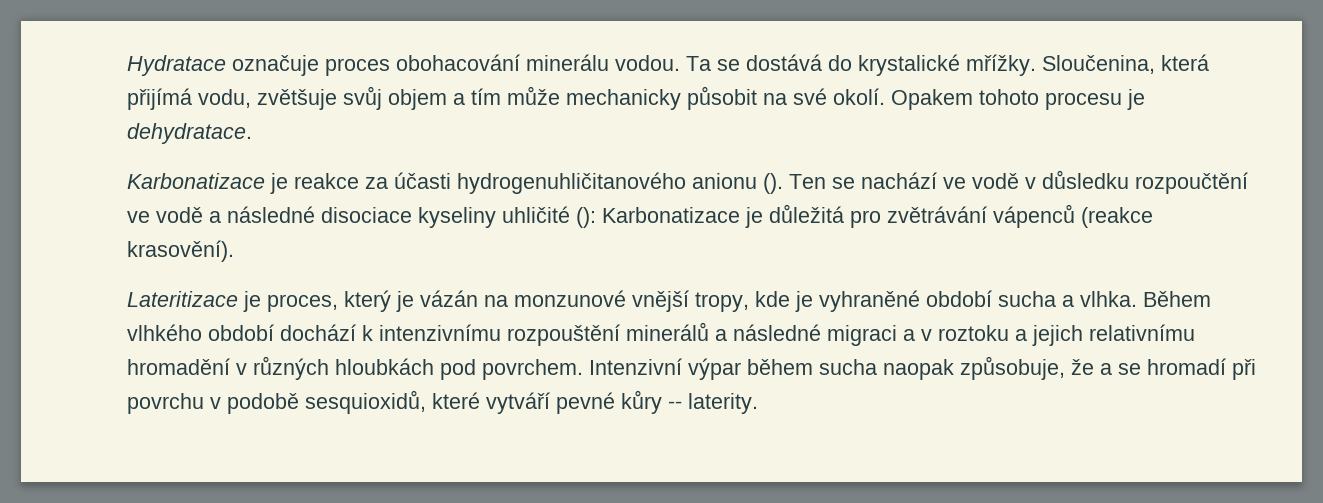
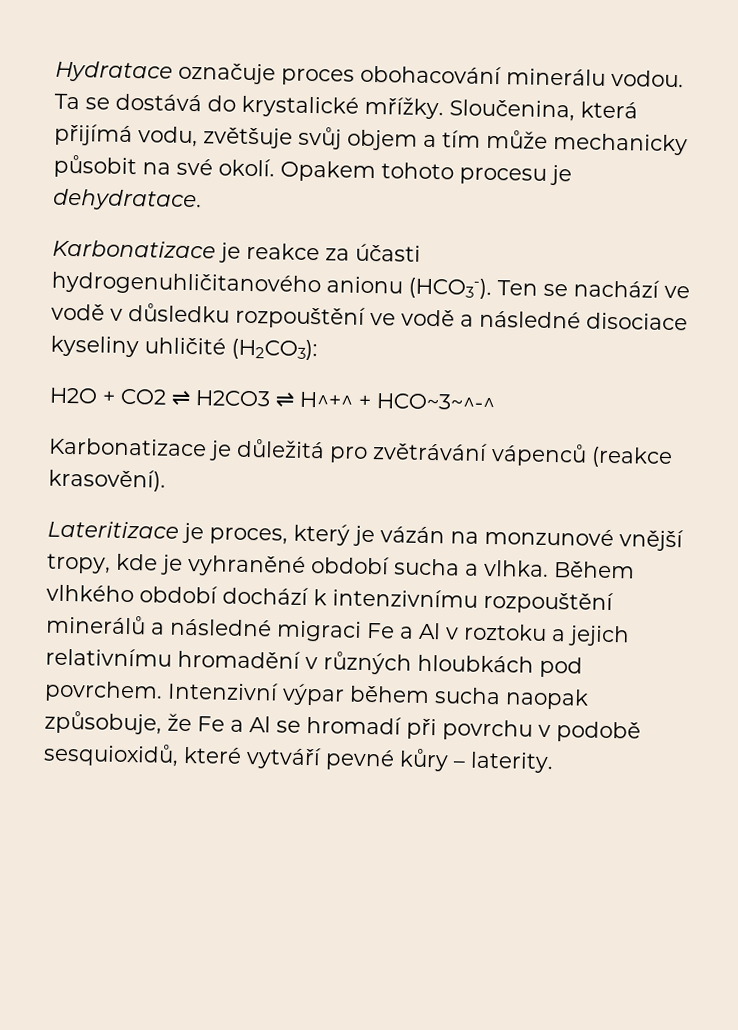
[763,173,783,194] (). -> [408,277,492,300] (HCO3-).
[1135,172,1248,194] rozpoučtění -> [235,305,366,329] rozpouštění
[576,207,596,228] (): -> [231,338,318,361] [49,387,496,411] (H2CO3): // H2O + CO2 ⇌ H2CO3 ⇌ H^+^ + HCO~3~^-^ //
[903,329,915,341] a -> [366,622,441,640] Fe a Al
[1100,363,1112,375] a -> [197,716,271,733] Fe a Al
[668,401,682,409] -- -> [453,760,465,768] –

